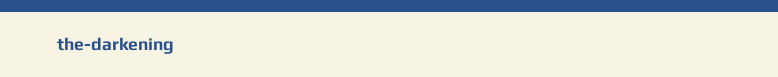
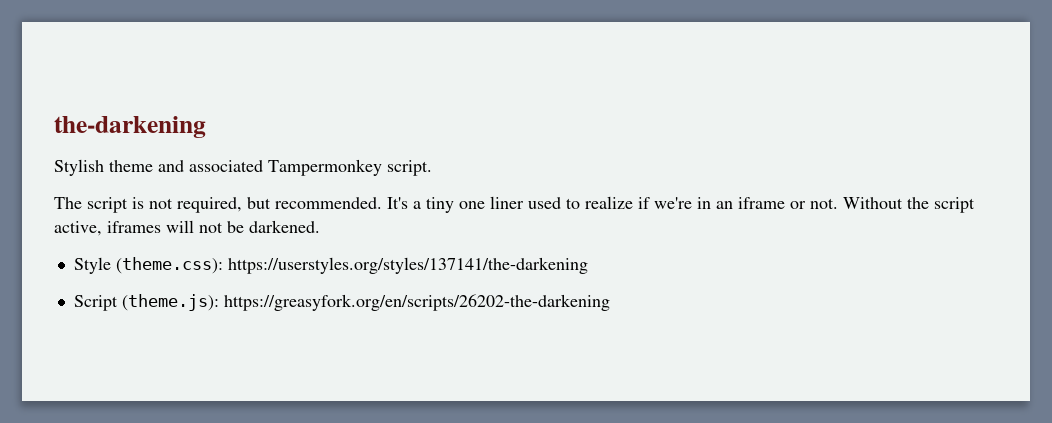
(174, 45) none -> [54,159,432,176] [54,196,975,213] [54,220,320,236] [73,257,588,274] [73,294,610,311] // Stylish theme and associated Tampermonkey script. // The script is not required, but recommended. It's a tiny one liner used to realize if we're in an iframe or not. Without the script active, iframes will not be darkened. // Style (theme.css): https://userstyles.org/styles/137141/the-darkening // Script (theme.js): https://greasyfork.org/en/scripts/26202-the-darkening

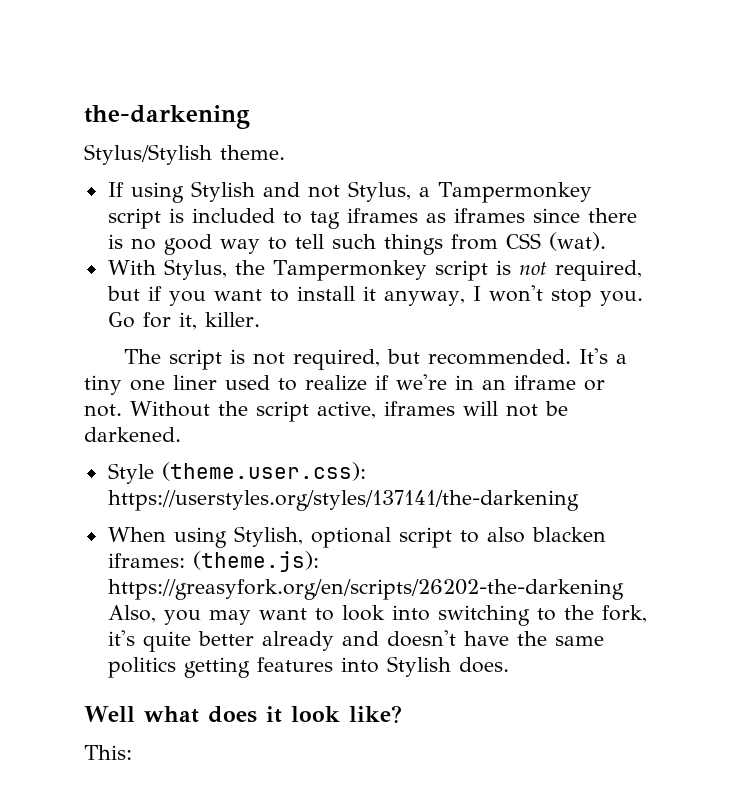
[54,159,432,176] Stylish theme and associated Tampermonkey script. -> [84,144,285,165] [107,181,592,203] [107,208,637,229] [107,232,606,255] [107,259,642,281] [106,285,643,307] [107,312,260,330] Stylus/Stylish theme. // If using Stylish and not Stylus, a Tampermonkey script is included to tag iframes as iframes since there is no good way to tell such things from CSS (wat). // With Stylus, the Tampermonkey script is not required, but if you want to install it anyway, I won't stop you. Go for it, killer.
[115,257,223,274] (theme.css): -> [161,462,366,481] (theme.user.css):
[73,294,610,311] Script (theme.js): https://greasyfork.org/en/scripts/26202-the-darkening -> [107,526,606,548] [107,551,319,572] [107,579,624,600] [107,605,647,626] [107,630,604,652] [107,656,509,678] [84,705,402,723] [84,745,132,760] When using Stylish, optional script to also blacken iframes: (theme.js): https://greasyfork.org/en/scripts/26202-the-darkening Also, you may want to look into switching to the fork, it's quite better already and doesn't have the same politics getting features into Stylish does. // Well what does it look like? // This:

